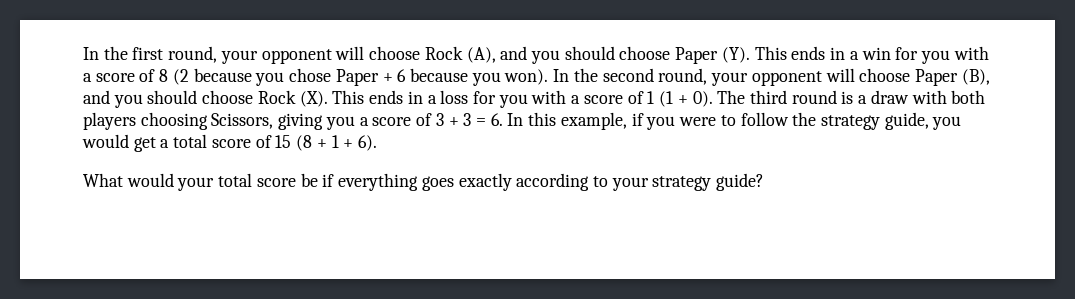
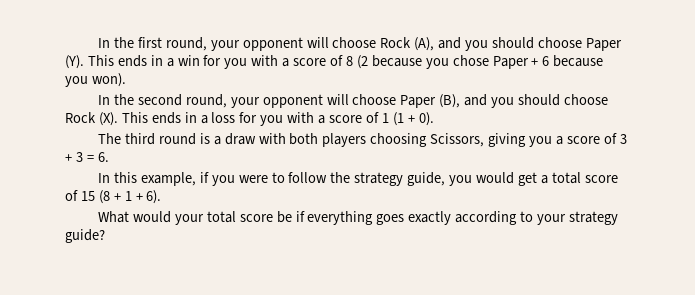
(549, 77) none -> (126, 80) //
(713, 99) none -> (434, 119) //
(503, 119) none -> (109, 157) //

